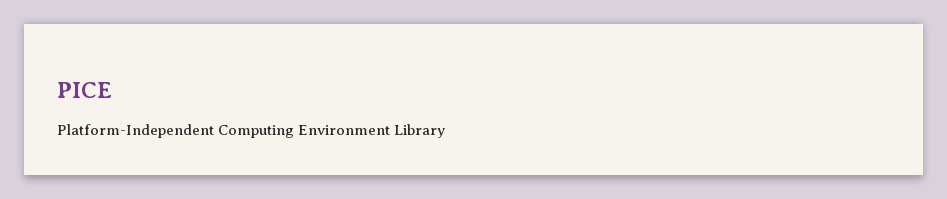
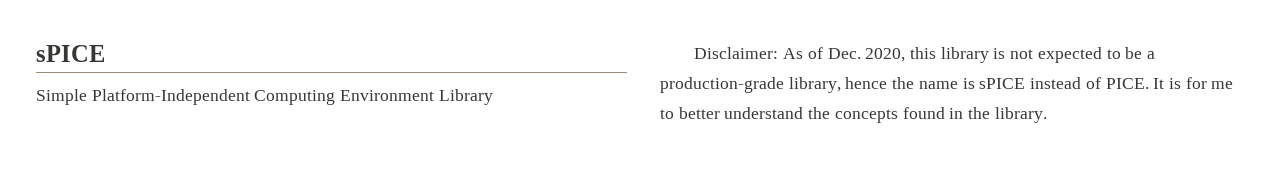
[57,82,112,98] PICE // -> [36,45,105,62] [36,89,87,105] sPICE // Simple
(446, 131) none -> [694,47,1156,63] [660,77,1234,93] [660,107,1047,123] // Disclaimer: As of Dec. 2020, this library is not expected to be a production-grade library, hence the name is sPICE instead of PICE. It is for me to better understand the concepts found in the library.

